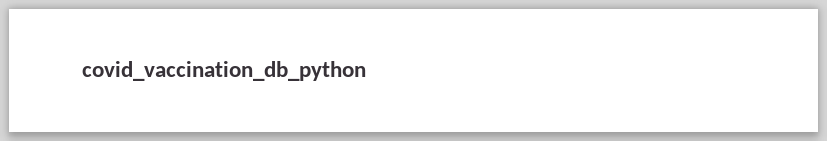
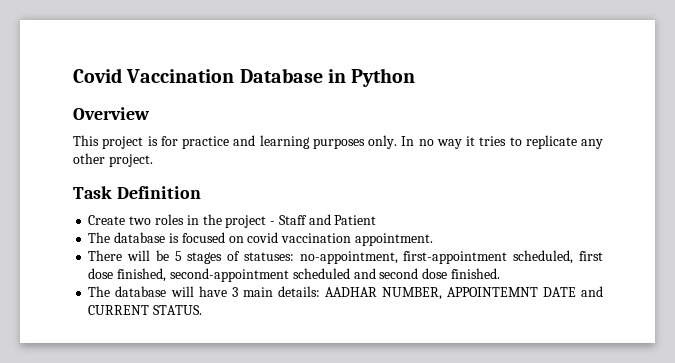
[82,61,366,81] covid_vaccination_db_python -> [73,68,416,87] [73,107,150,120] [73,135,603,149] [73,153,153,167] [73,186,201,199] [88,214,377,228] [88,232,433,246] [88,250,603,264] [88,268,500,282] [88,286,603,300] [88,305,203,315] Covid Vaccination Database in Python // Overview // This project is for practice and learning purposes only. In no way it tries to replicate any other project. // Task Definition // Create two roles in the project - Staff and Patient // The database is focused on covid vaccination appointment. // There will be 5 stages of statuses: no-appointment, first-appointment scheduled, first dose finished, second-appointment scheduled and second dose finished. // The database will have 3 main details: AADHAR NUMBER, APPOINTEMNT DATE and CURRENT STATUS.

